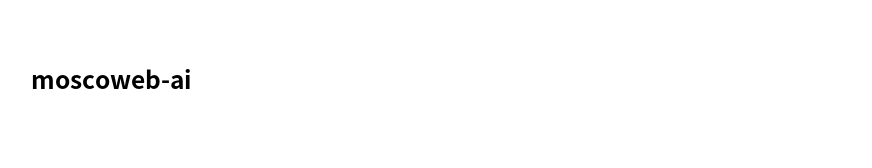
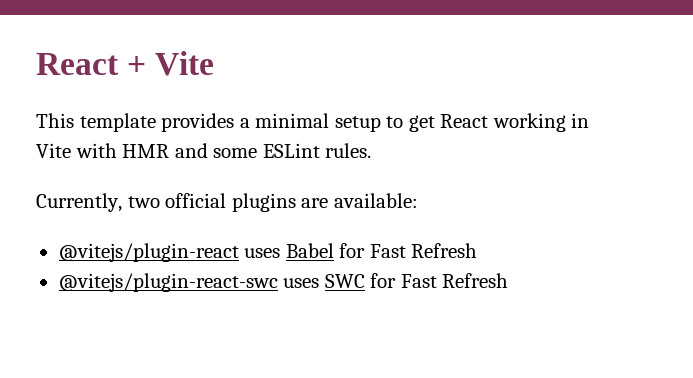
[31,69,191,89] moscoweb-ai -> [36,51,215,76] [36,113,590,132] [36,143,372,158] [36,193,418,212] [58,243,478,262] [58,273,509,292] React + Vite // This template provides a minimal setup to get React working in Vite with HMR and some ESLint rules. // Currently, two official plugins are available: // @vitejs/plugin-react uses Babel for Fast Refresh // @vitejs/plugin-react-swc uses SWC for Fast Refresh

